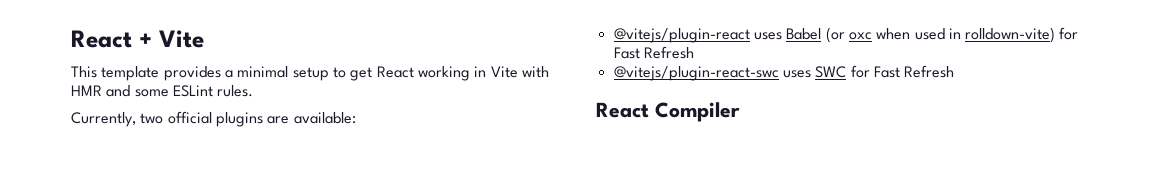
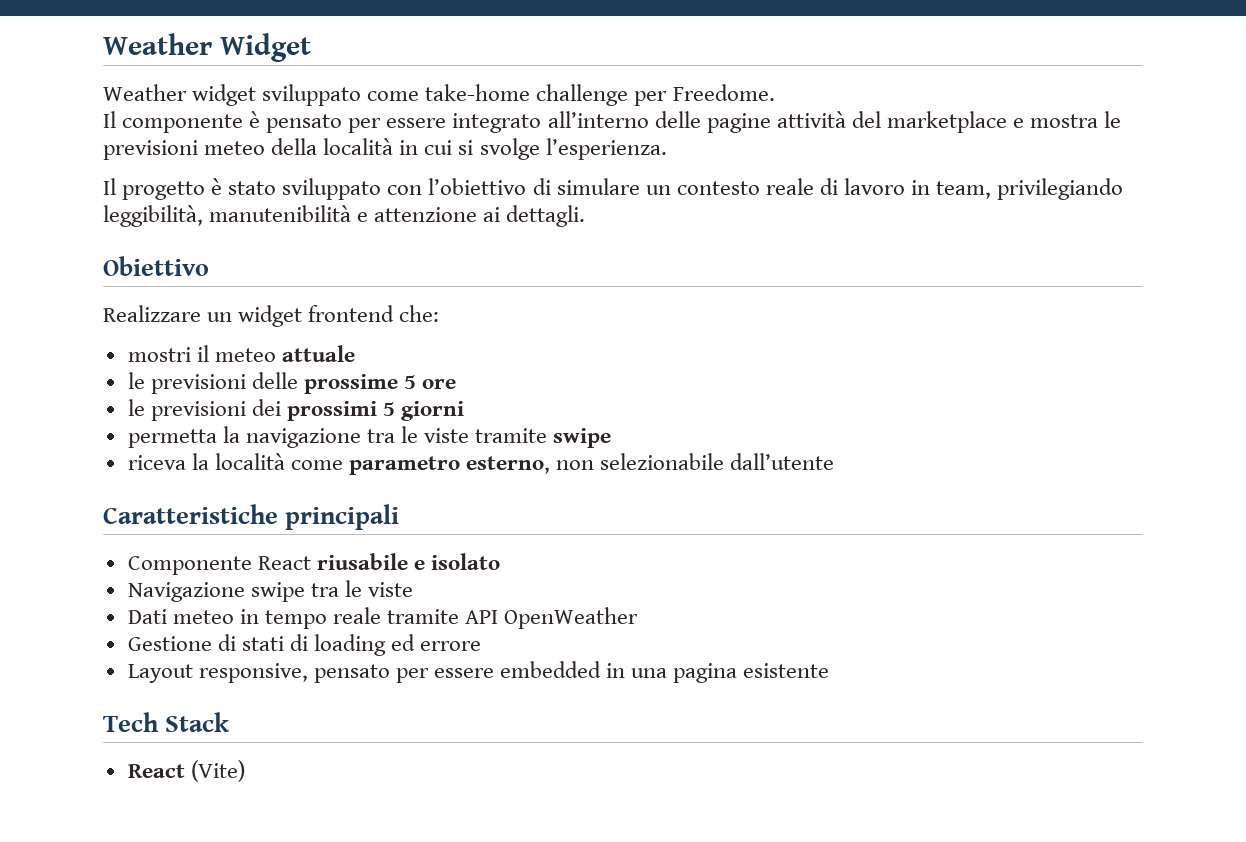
[71,30,204,48] [71,66,549,81] [71,85,254,97] [71,111,356,127] [613,27,1079,43] [613,46,694,59] [613,65,955,81] [596,102,740,122] React + Vite // This template provides a minimal setup to get React working in Vite with HMR and some ESLint rules. // Currently, two official plugins are available: // @vitejs/plugin-react uses Babel (or oxc when used in rolldown-vite) for Fast Refresh // @vitejs/plugin-react-swc uses SWC for Fast Refresh // React Compiler -> [103,33,311,62] [103,84,775,106] [103,111,1122,133] [103,138,667,160] [103,178,1124,200] [103,205,586,227] [103,256,209,276] [103,305,440,327] [127,345,355,362] [127,372,457,394] [127,399,465,421] [127,426,612,448] [127,453,835,475] [103,504,400,530] [127,553,501,575] [127,580,414,602] [127,607,639,629] [127,634,482,656] [127,661,830,683] [103,712,230,732] [127,760,245,782] Weather Widget // Weather widget sviluppato come take-home challenge per Freedome. // Il componente è pensato per essere integrato all’interno delle pagine attività del marketplace e mostra le previsioni meteo della località in cui si svolge l’esperienza. // Il progetto è stato sviluppato con l’obiettivo di simulare un contesto reale di lavoro in team, privilegiando leggibilità, manutenibilità e attenzione ai dettagli. // Obiettivo // Realizzare un widget frontend che: // mostri il meteo attuale // le previsioni delle prossime 5 ore // le previsioni dei prossimi 5 giorni // permetta la navigazione tra le viste tramite swipe // riceva la località come parametro esterno, non selezionabile dall’utente // Caratteristiche principali // Componente React riusabile e isolato // Navigazione swipe tra le viste // Dati meteo in tempo reale tramite API OpenWeather // Gestione di stati di loading ed errore // Layout responsive, pensato per essere embedded in una pagina esistente // Tech Stack // React (Vite)

